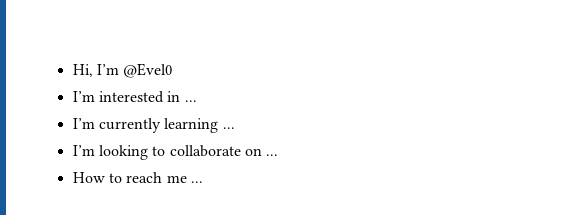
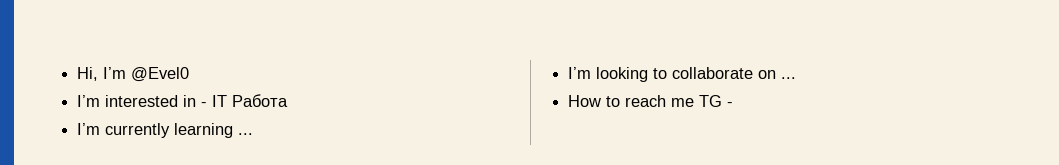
[184,100,197,102] ... -> [201,94,289,107] - IT Работа
[190,181,203,183] ... -> [699,95,734,107] TG -

